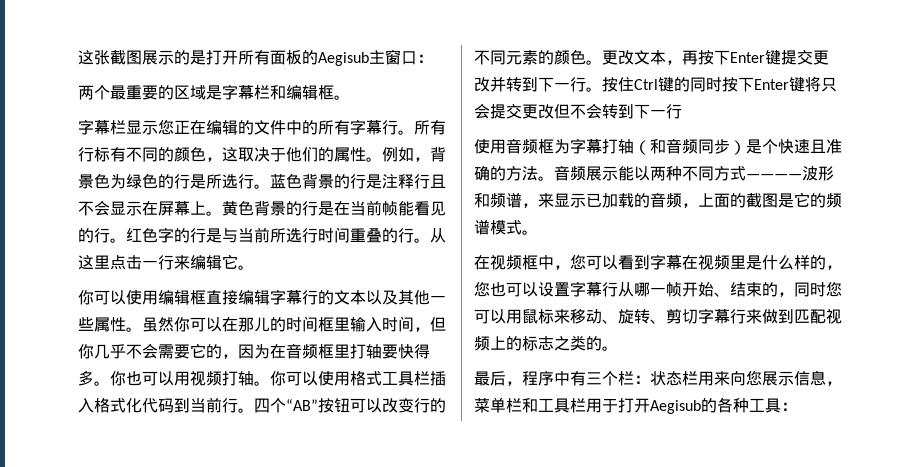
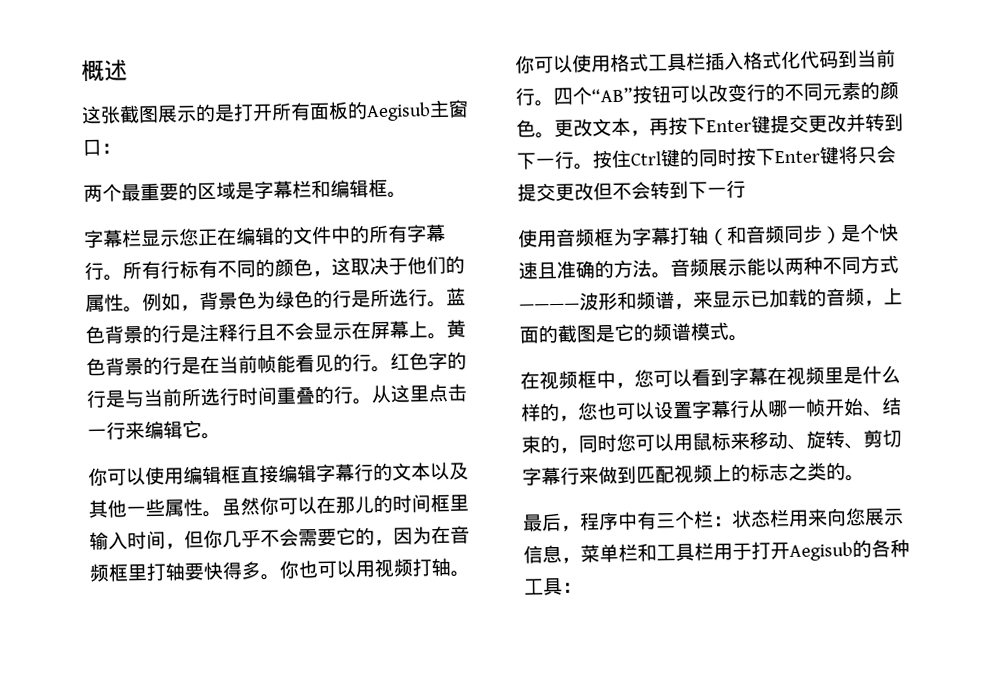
(78, 57) none -> [81,59,128,83] 概述 //

